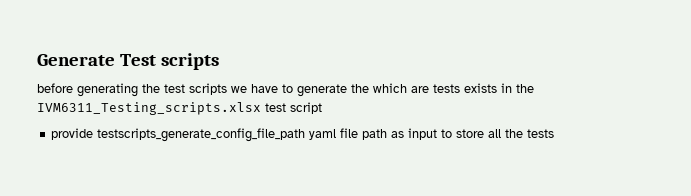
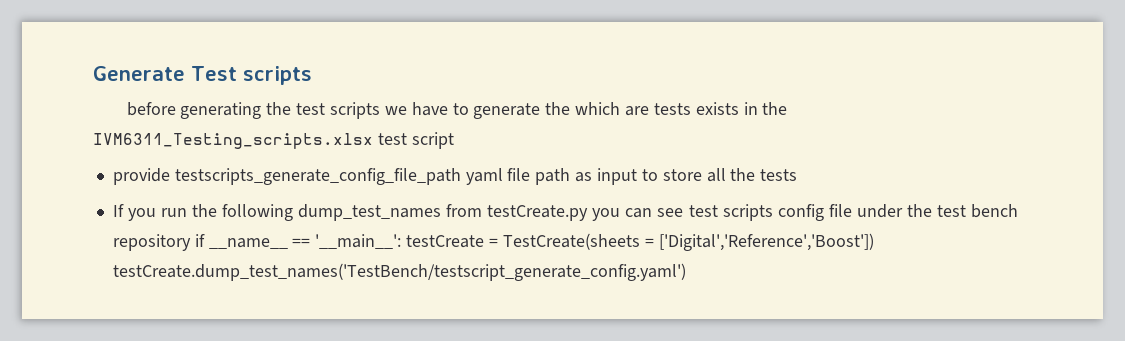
(555, 133) none -> [112,204,1019,221] [112,233,874,251] [112,263,686,281] // If you run the following dump_test_names from testCreate.py you can see test scripts config file under the test bench repository if __name__ == '__main__': testCreate = TestCreate(sheets = ['Digital','Reference','Boost']) testCreate.dump_test_names('TestBench/testscript_generate_config.yaml')

